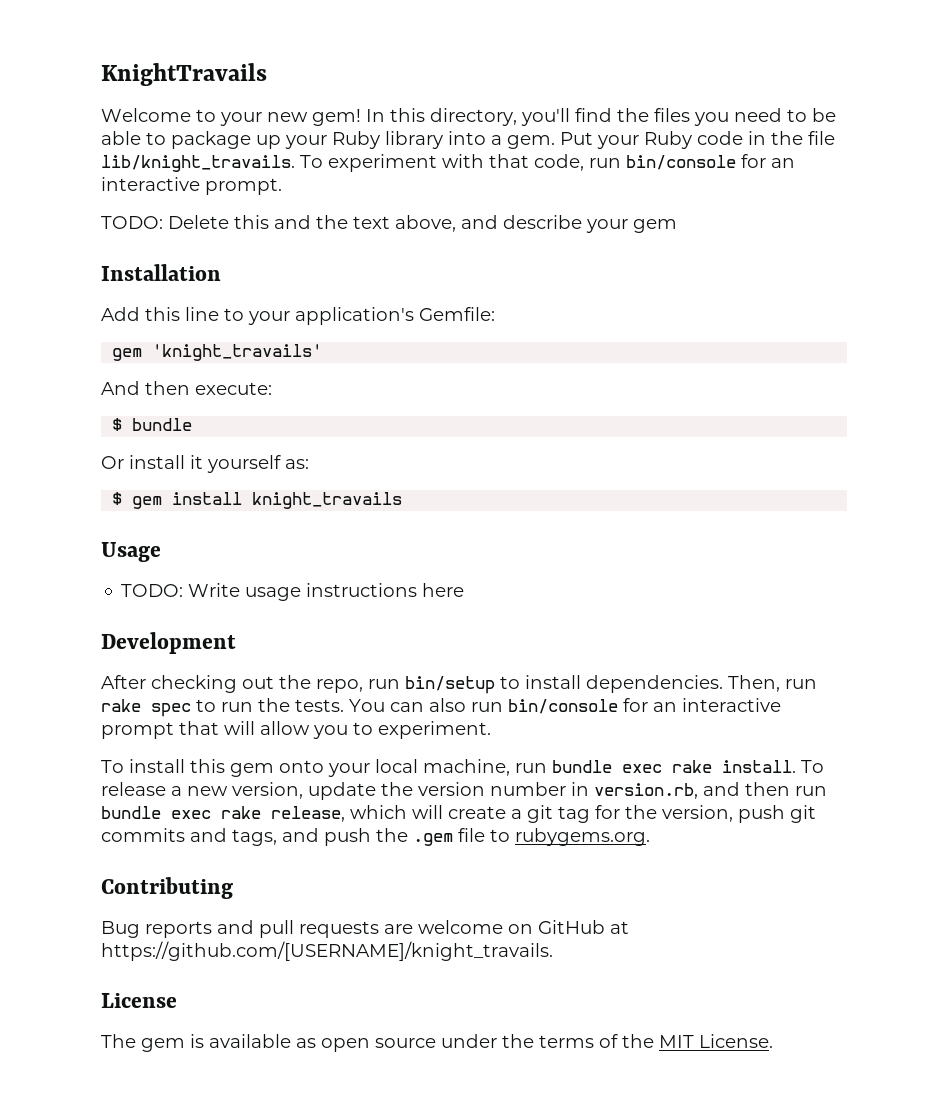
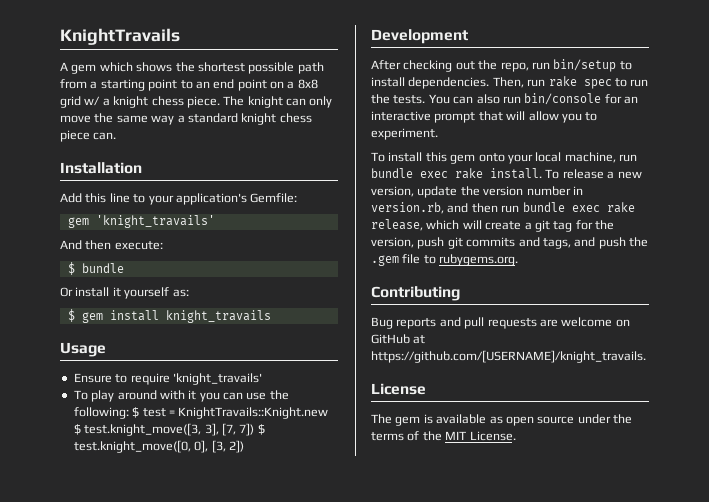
[101,108,836,126] [101,131,835,149] [101,154,795,172] [101,177,282,195] [101,215,677,233] Welcome to your new gem! In this directory, you'll find the files you need to be able to package up your Ruby library into a gem. Put your Ruby code in the file lib/knight_travails. To experiment with that code, run bin/console for an interactive prompt. // TODO: Delete this and the text above, and describe your gem -> [60,62,324,74] [60,79,318,91] [60,96,333,108] [60,113,312,125] [60,130,117,142] A gem which shows the shortest possible path from a starting point to an end point on a 8x8 grid w/ a knight chess piece. The knight can only move the same way a standard knight chess piece can.
[121,583,465,601] TODO: Write usage instructions here -> [73,373,262,385] [73,390,289,402] [73,407,329,419] [73,423,265,436] [73,440,244,453] Ensure to require 'knight_travails' // To play around with it you can use the following: $ test = KnightTravails::Knight.new $ test.knight_move([3, 3], [7, 7]) $ test.knight_move([0, 0], [3, 2])

